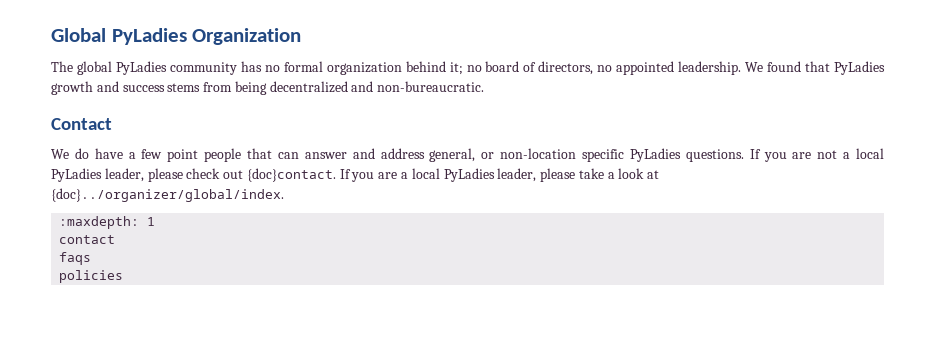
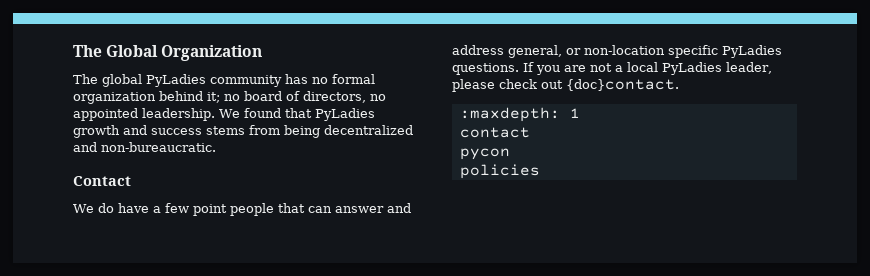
[51,28,187,45] Global PyLadies -> [73,45,159,57] The Global
[339,168,660,182] [51,188,284,202] If you are a local PyLadies leader, please take a look at {doc}../organizer/global/index. -> (679, 85) none
[59,252,92,265] faqs -> [459,148,510,160] pycon

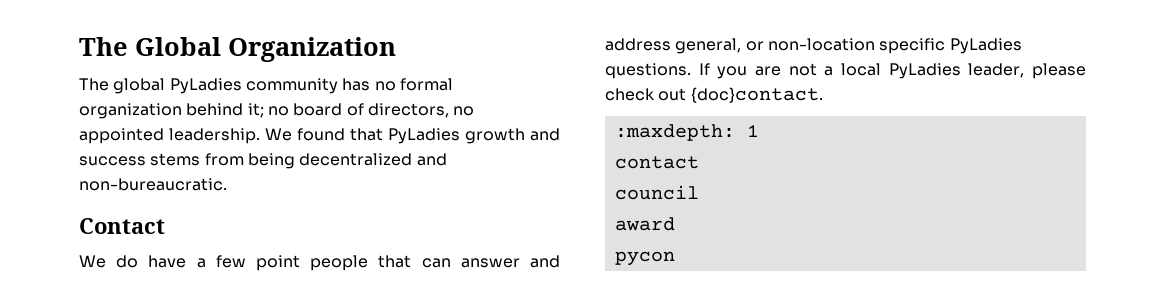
(530, 132) none -> [614,185,699,200] [614,217,675,231] // council // award
[459,164,540,179] // policies -> (675, 258) none

